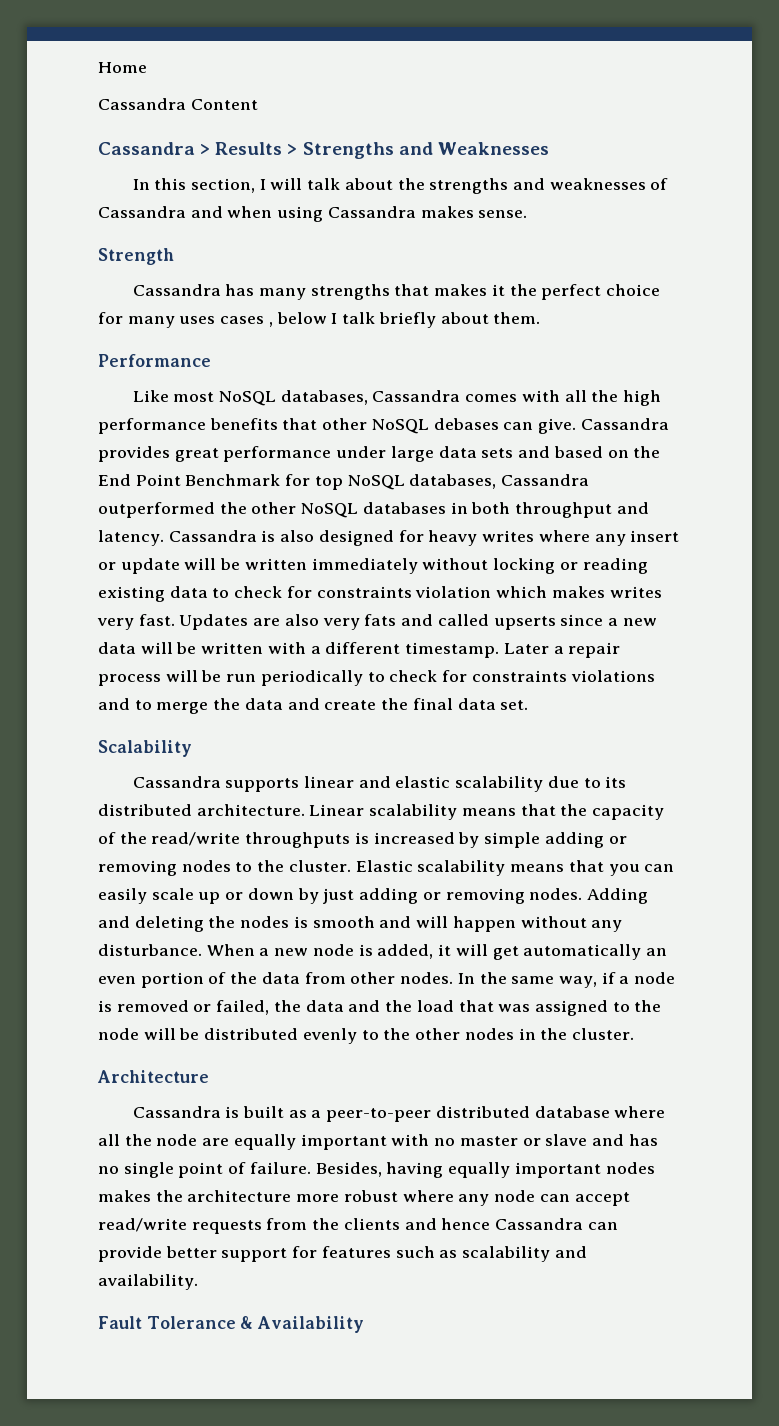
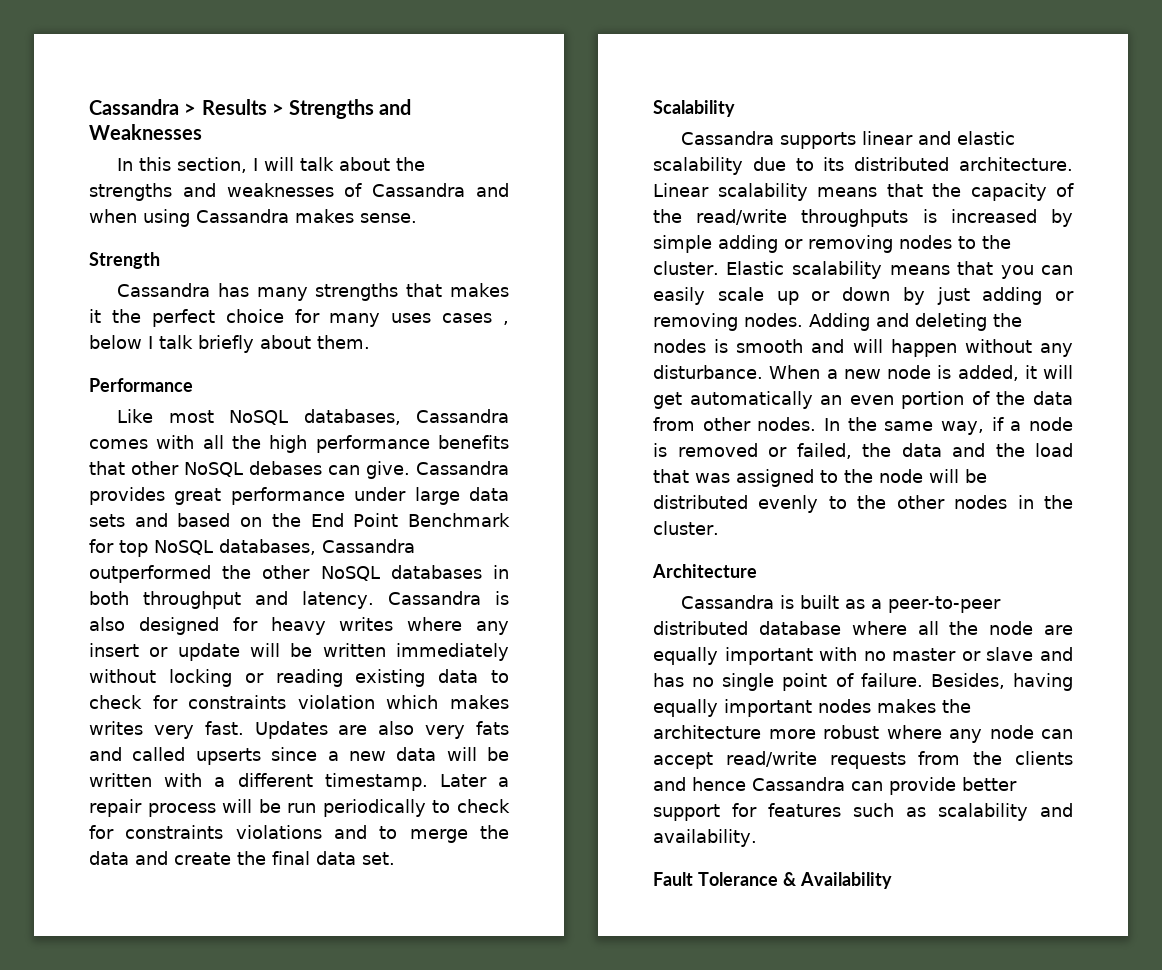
[98,62,147,73] [98,98,258,110] Home // Cassandra Content // -> (89, 107) none

